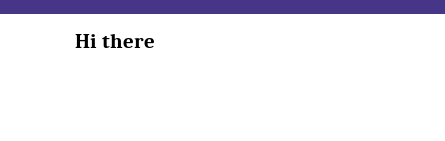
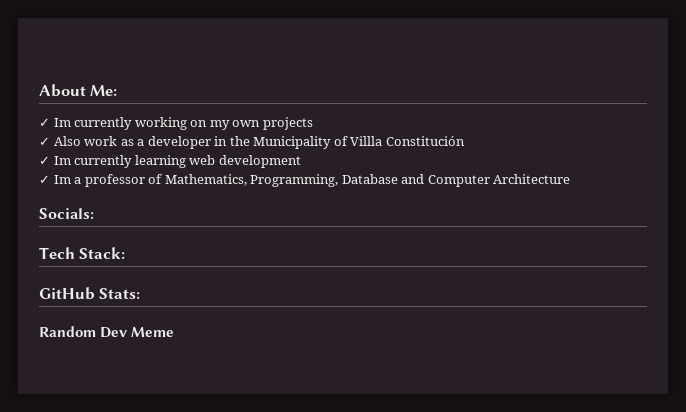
[75,33,155,48] Hi there -> [39,84,118,97] [39,117,313,130] [39,136,465,149] [39,155,301,168] [39,174,571,187] [39,208,94,219] [39,247,126,259] [39,287,141,300] [39,326,175,338] About Me: // ✓ Im currently working on my own projects // ✓ Also work as a developer in the Municipality of Villla Constitución // ✓ Im currently learning web development // ✓ Im a professor of Mathematics, Programming, Database and Computer Architecture // Socials: // Tech Stack: // GitHub Stats: // Random Dev Meme

